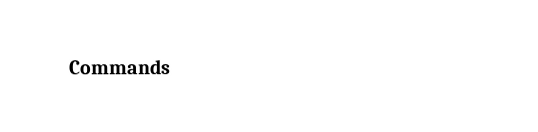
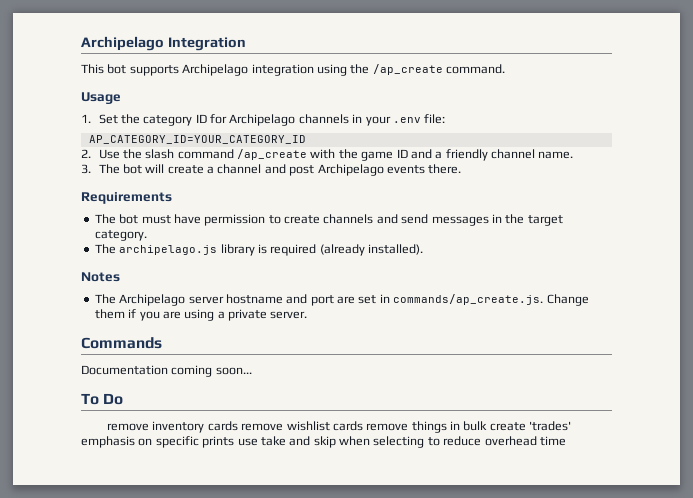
[68,59,171,75] Commands -> [81,36,246,51] [81,64,505,76] [81,92,121,104] [81,114,446,126] [88,135,306,144] [81,149,574,161] [81,164,462,176] [81,192,172,204] [94,214,563,226] [94,230,147,241] [94,244,423,256] [81,272,120,282] [94,294,589,306] [94,309,308,321] [81,337,162,349] [81,365,252,377] [81,393,124,405] [107,421,572,433] [81,436,566,448] Archipelago Integration // This bot supports Archipelago integration using the /ap_create command. // Usage // 1. Set the category ID for Archipelago channels in your .env file: // AP_CATEGORY_ID=YOUR_CATEGORY_ID // 2. Use the slash command /ap_create with the game ID and a friendly channel name. // 3. The bot will create a channel and post Archipelago events there. // Requirements // The bot must have permission to create channels and send messages in the target category. // The archipelago.js library is required (already installed). // Notes // The Archipelago server hostname and port are set in commands/ap_create.js. Change them if you are using a private server. // Commands // Documentation coming soon... // To Do // remove inventory cards remove wishlist cards remove things in bulk create 'trades' emphasis on specific prints use take and skip when selecting to reduce overhead time

